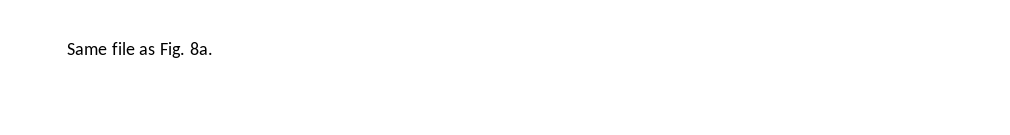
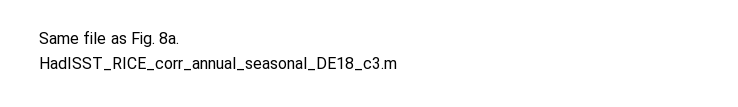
(213, 48) none -> [39,57,397,71] // HadISST_RICE_corr_annual_seasonal_DE18_c3.m

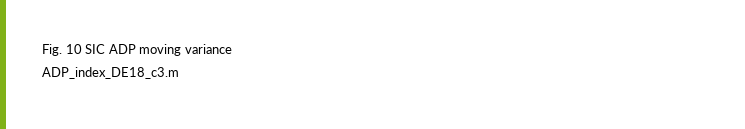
[39,30,180,47] [39,57,397,71] Same file as Fig. 8a. // HadISST_RICE_corr_annual_seasonal_DE18_c3.m -> [42,44,232,56] [42,67,179,79] Fig. 10 SIC ADP moving variance // ADP_index_DE18_c3.m

